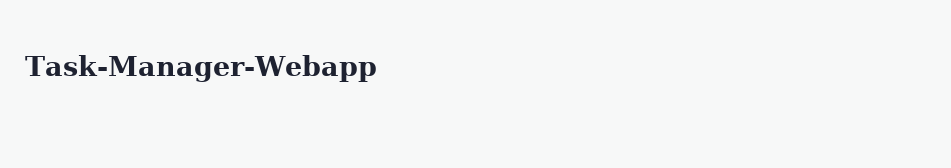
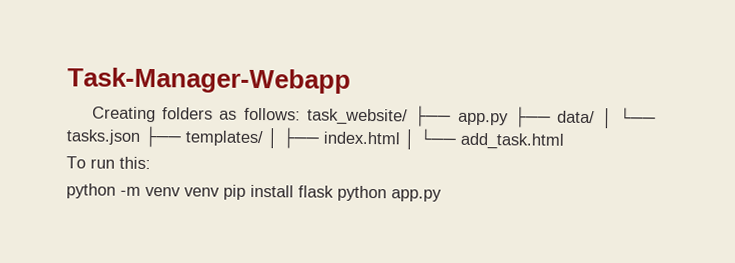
(377, 68) none -> [91,105,656,129] [66,125,564,150] [66,156,151,170] [66,183,442,202] // Creating folders as follows: task_website/ ├── app.py ├── data/ │ └── tasks.json ├── templates/ │ ├── index.html │ └── add_task.html // To run this: // python -m venv venv pip install flask python app.py

